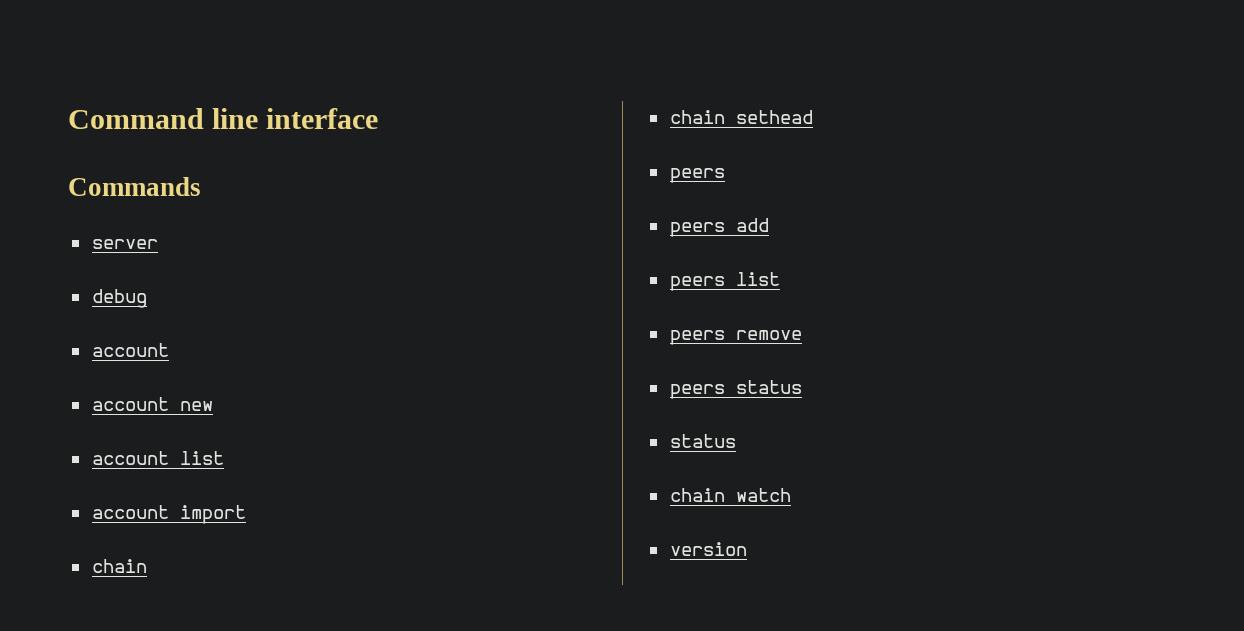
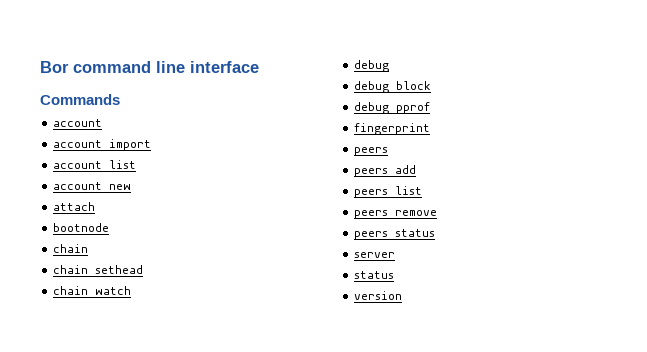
[68,108,204,129] Command -> [40,61,151,73] Bor command
[91,239,158,249] [91,289,147,308] // server // debug -> (120, 99) none
[179,401,213,411] new -> [109,139,152,151] import
[179,505,246,524] import -> [109,184,132,190] [53,202,96,211] [53,223,110,232] new // attach // bootnode
(813, 117) none -> [53,286,132,295] [354,60,390,72] [354,81,432,93] [354,102,431,114] [354,123,431,135] // chain watch // debug // debug block // debug pprof // fingerprint
[669,434,736,448] [669,488,791,502] // status // chain watch -> [354,252,396,258] [354,271,395,279] // server // status

